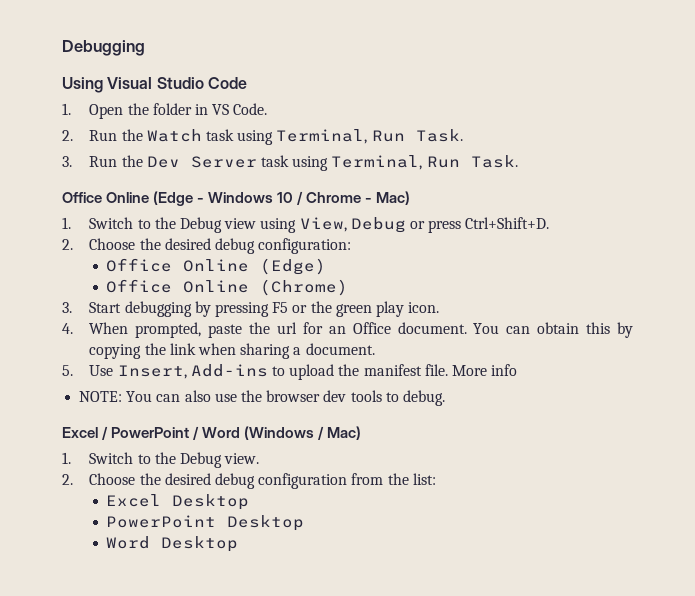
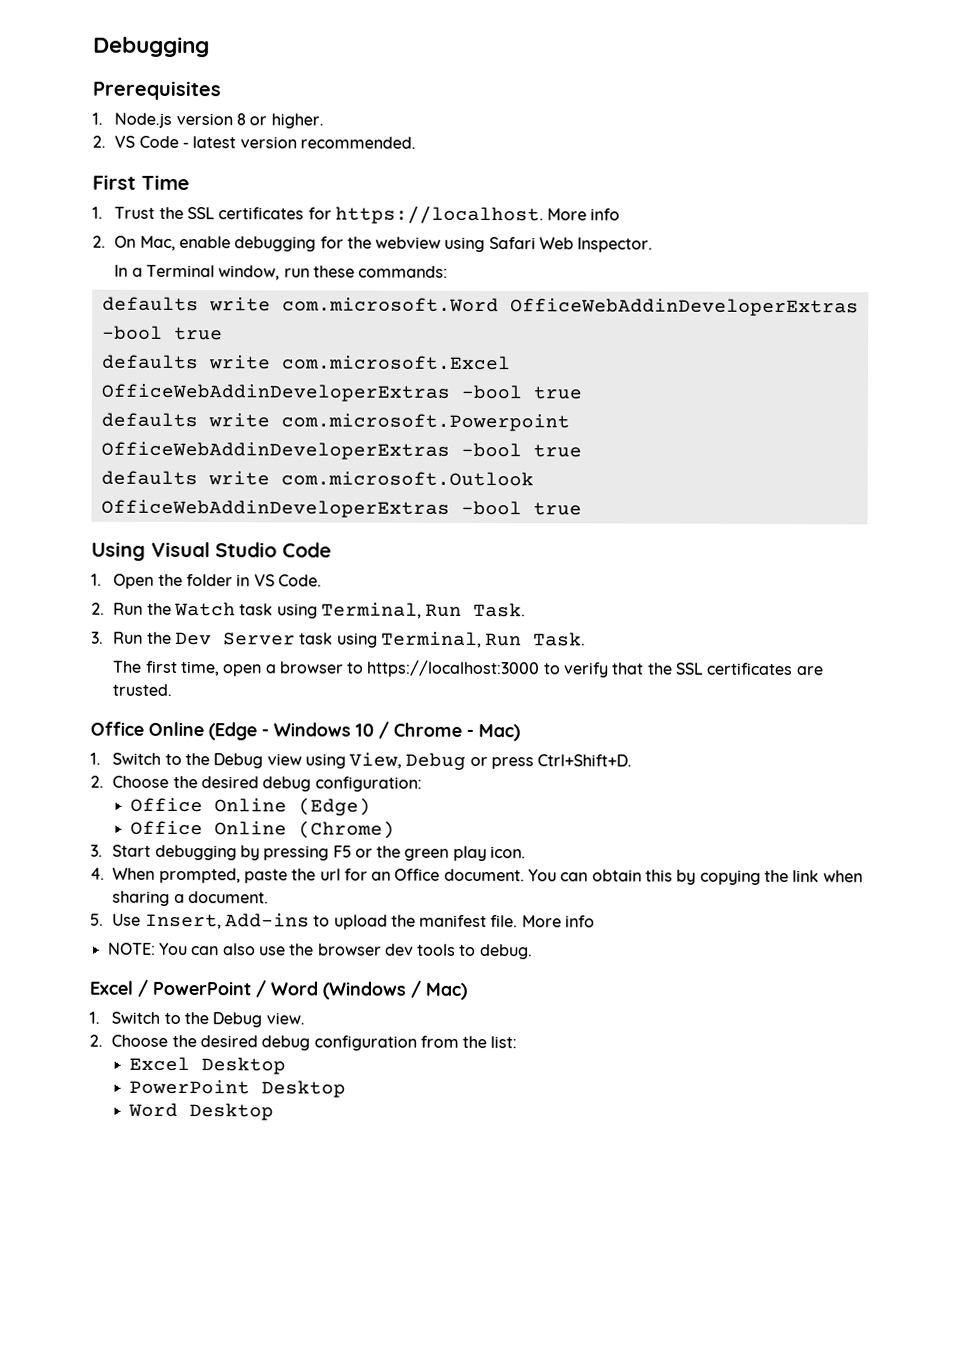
(145, 48) none -> [92,80,221,101] [92,112,324,129] [92,135,416,149] [92,174,190,191] [92,205,621,225] [92,235,654,253] [114,264,449,281] [101,296,859,317] [101,325,223,341] [101,354,511,371] [100,383,582,402] [100,412,570,432] [100,441,582,460] [100,470,534,487] [100,499,582,518] // Prerequisites // 1. Node.js version 8 or higher. // 2. VS Code - latest version recommended. // First Time // 1. Trust the SSL certificates for https://localhost. More info // 2. On Mac, enable debugging for the webview using Safari Web Inspector. // In a Terminal window, run these commands: // defaults write com.microsoft.Word OfficeWebAddinDeveloperExtras -bool true // defaults write com.microsoft.Excel OfficeWebAddinDeveloperExtras -bool true // defaults write com.microsoft.Powerpoint OfficeWebAddinDeveloperExtras -bool true // defaults write com.microsoft.Outlook OfficeWebAddinDeveloperExtras -bool true
(518, 161) none -> [113,659,824,678] [112,683,173,696] // The first time, open a browser to https://localhost:3000 to verify that the SSL certificates are trusted.

